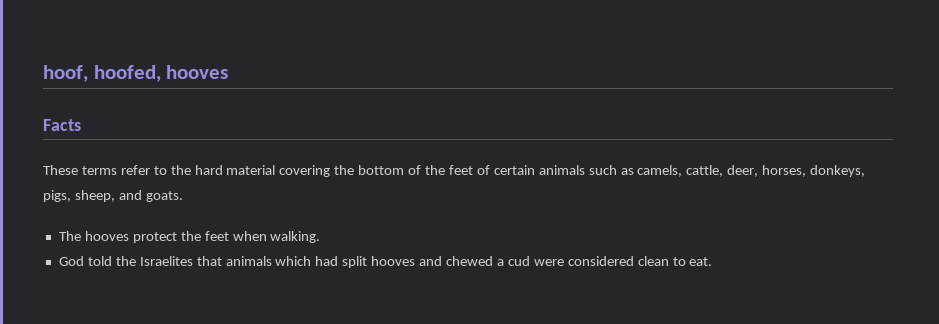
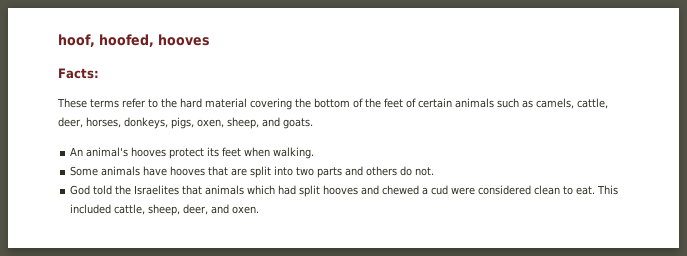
[43,119,81,131] Facts -> [58,68,99,79] Facts:
(71, 196) none -> [197,119,224,128] oxen,
[58,231,81,241] The -> [70,147,129,157] An animal's
[180,231,201,241] the -> [207,147,220,157] its
(321, 237) none -> [70,166,435,178] // Some animals have hooves that are split into two parts and others do not.
(713, 261) none -> [597,185,619,195] [70,204,260,216] This included cattle, sheep, deer, and oxen.

